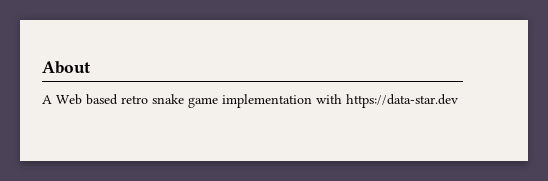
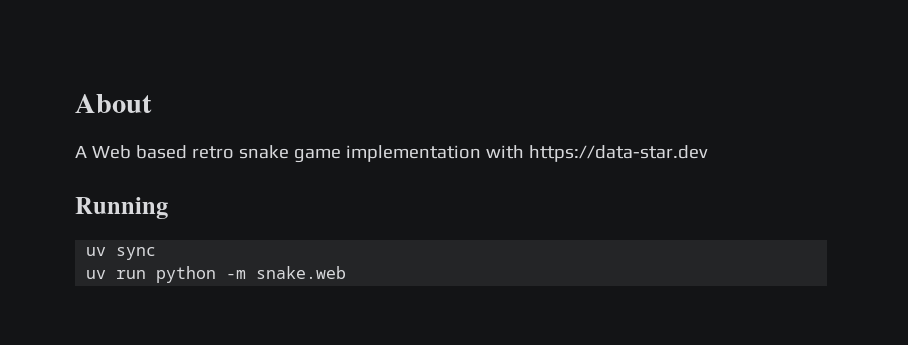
(458, 101) none -> [75,197,168,219] [86,247,157,260] [86,266,347,283] // Running // uv sync // uv run python -m snake.web

